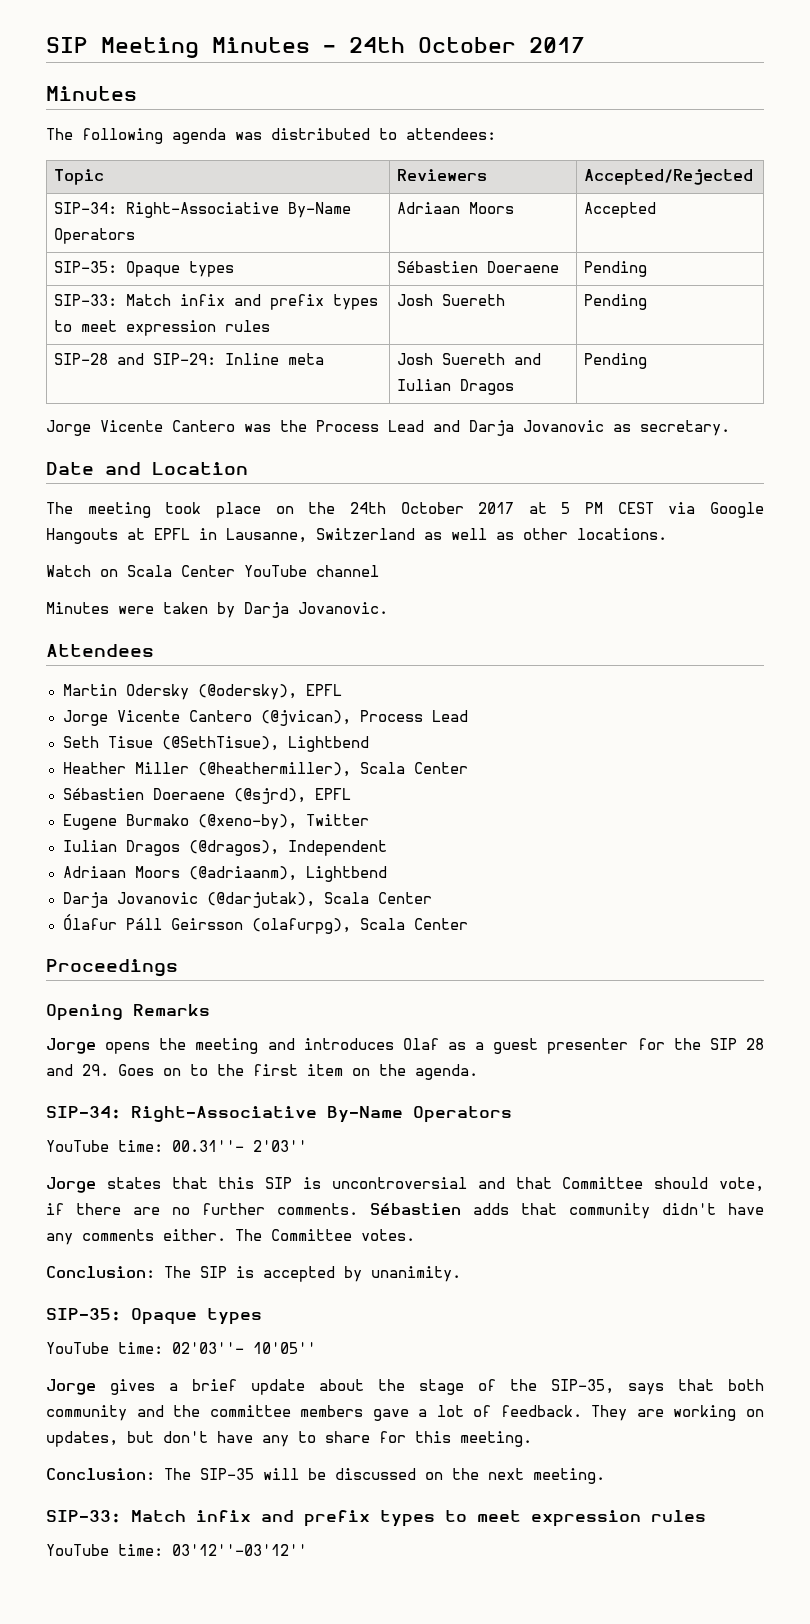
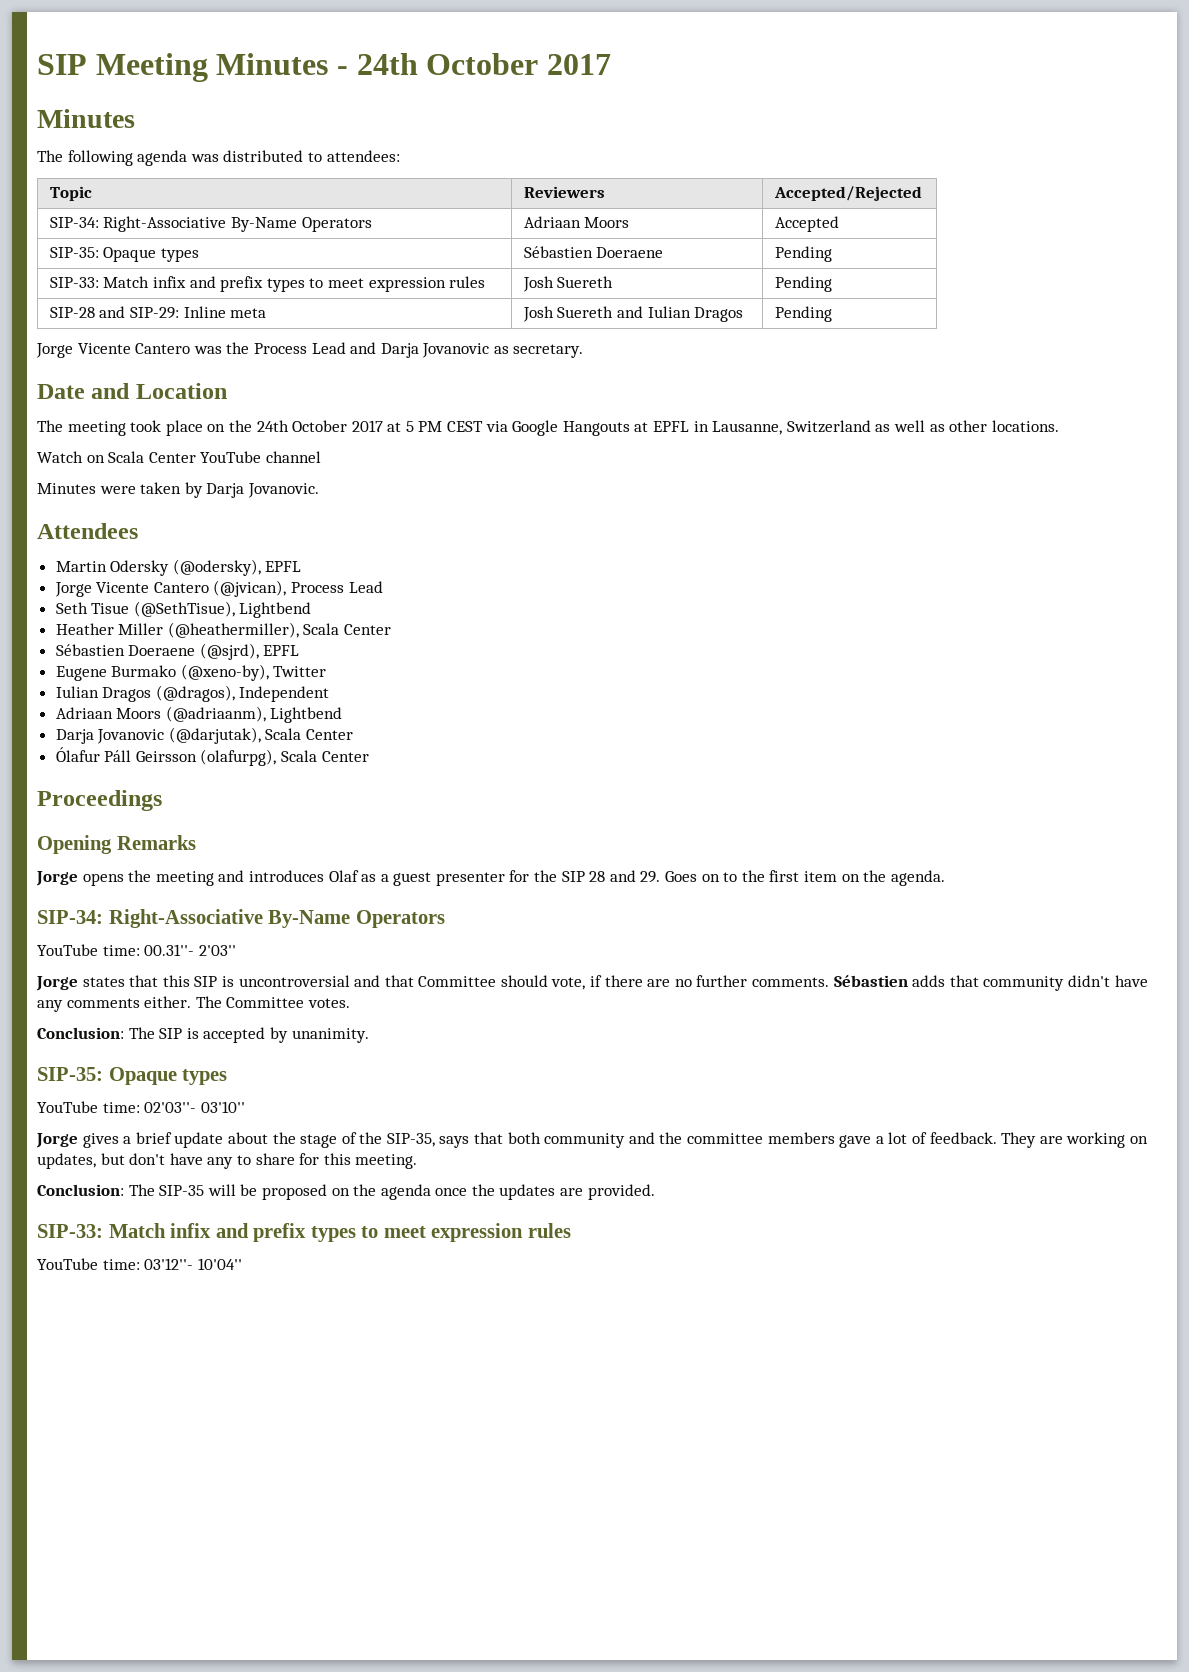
[253,1342,316,1354] 10'05'' -> [200,1101,245,1113] 03'10''
[335,1468,605,1484] discussed on the next meeting. -> [261,1184,655,1200] proposed on the agenda once the updates are provided.
[172,1544,307,1556] 03'12''-03'12'' -> [144,1258,242,1270] 03'12''- 10'04''

